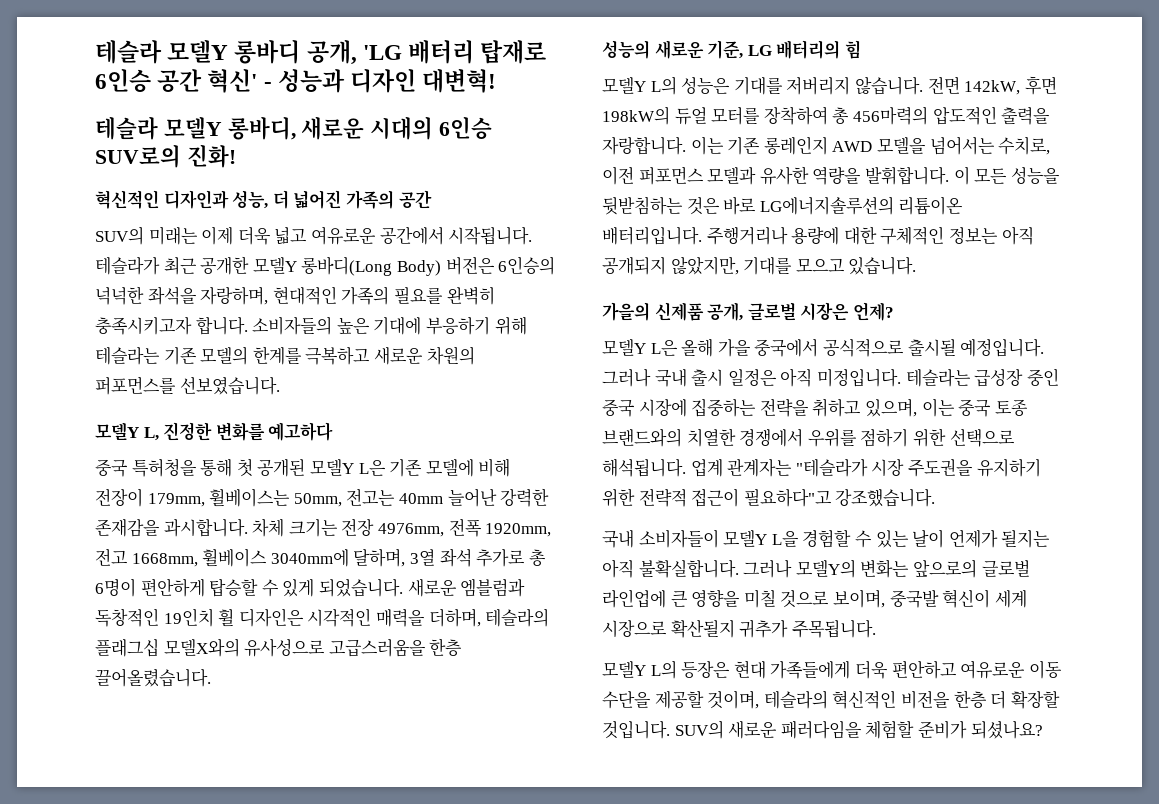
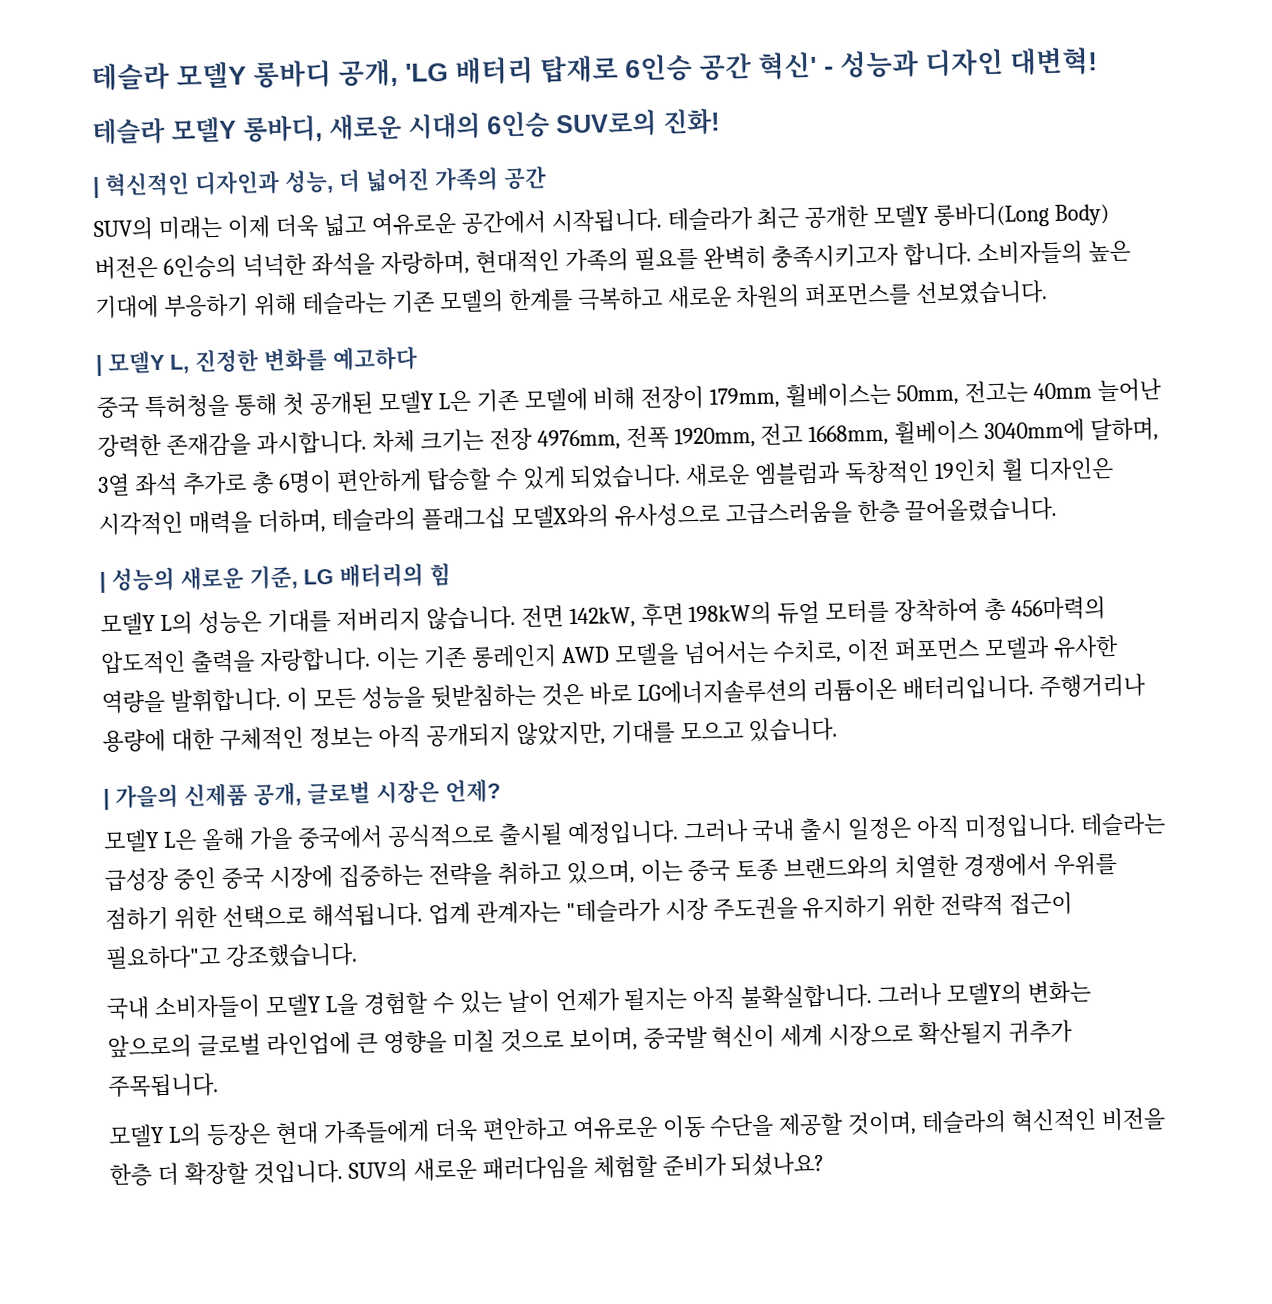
(236, 156) none -> [92,176,100,199] |
(280, 385) none -> [95,354,103,377] |
(211, 677) none -> [99,571,106,593] |
(917, 266) none -> [103,788,110,810] |

